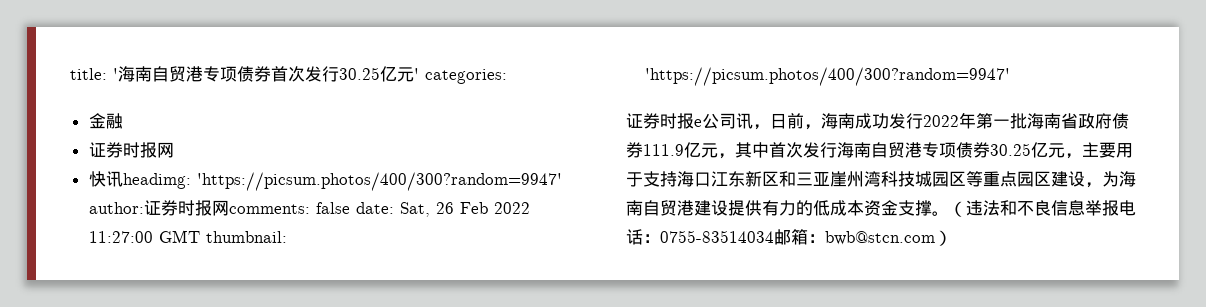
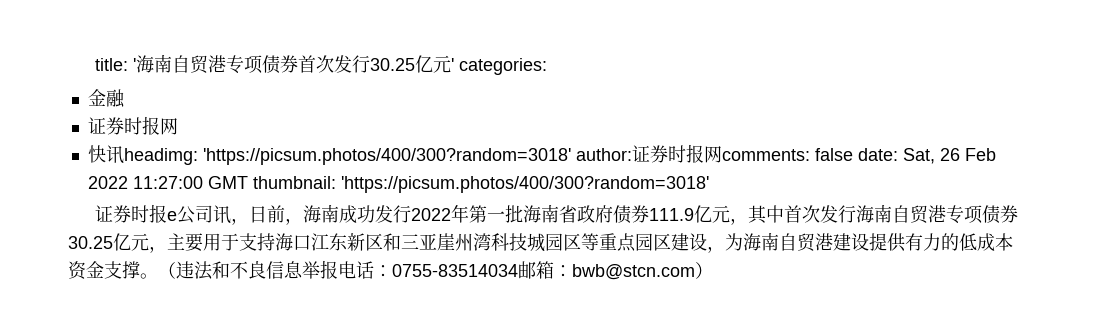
[196,172,562,191] 'https://picsum.photos/400/300?random=9947' -> [202,148,571,165] 'https://picsum.photos/400/300?random=3018'
[644,67,1010,86] 'https://picsum.photos/400/300?random=9947' -> [340,176,709,193] 'https://picsum.photos/400/300?random=3018'

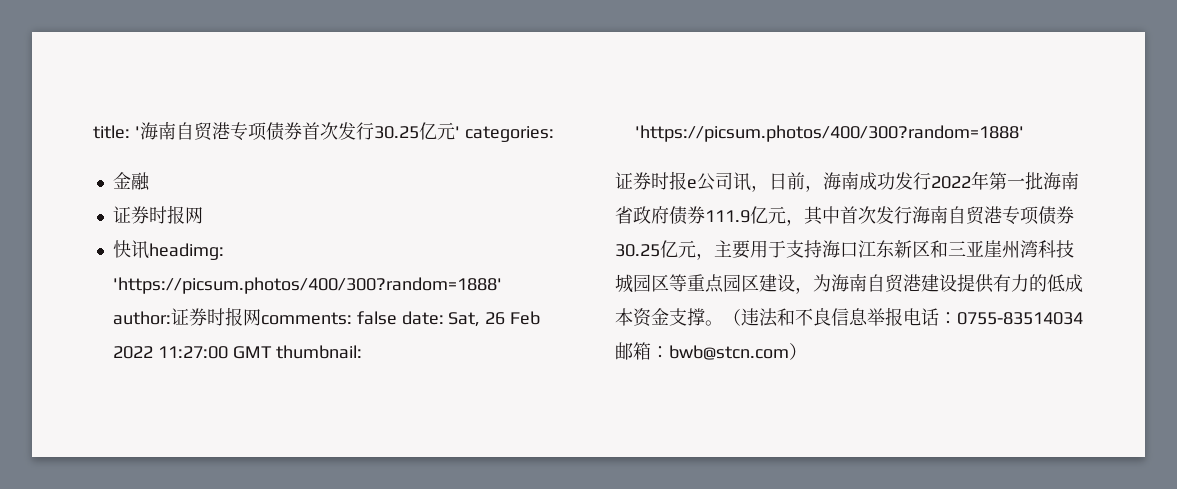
[202,148,571,165] 'https://picsum.photos/400/300?random=3018' -> [112,277,502,294] 'https://picsum.photos/400/300?random=1888'
[340,176,709,193] 'https://picsum.photos/400/300?random=3018' -> [634,125,1024,142] 'https://picsum.photos/400/300?random=1888'

